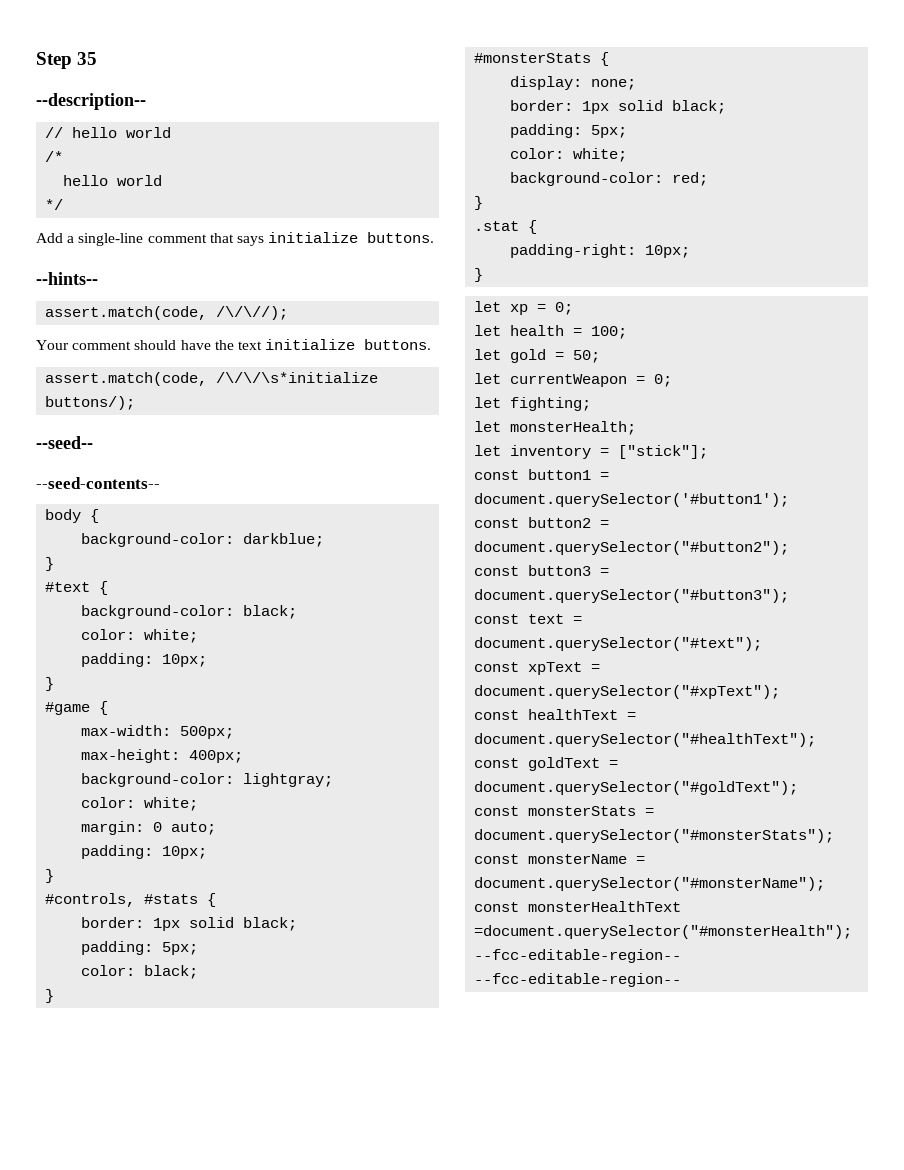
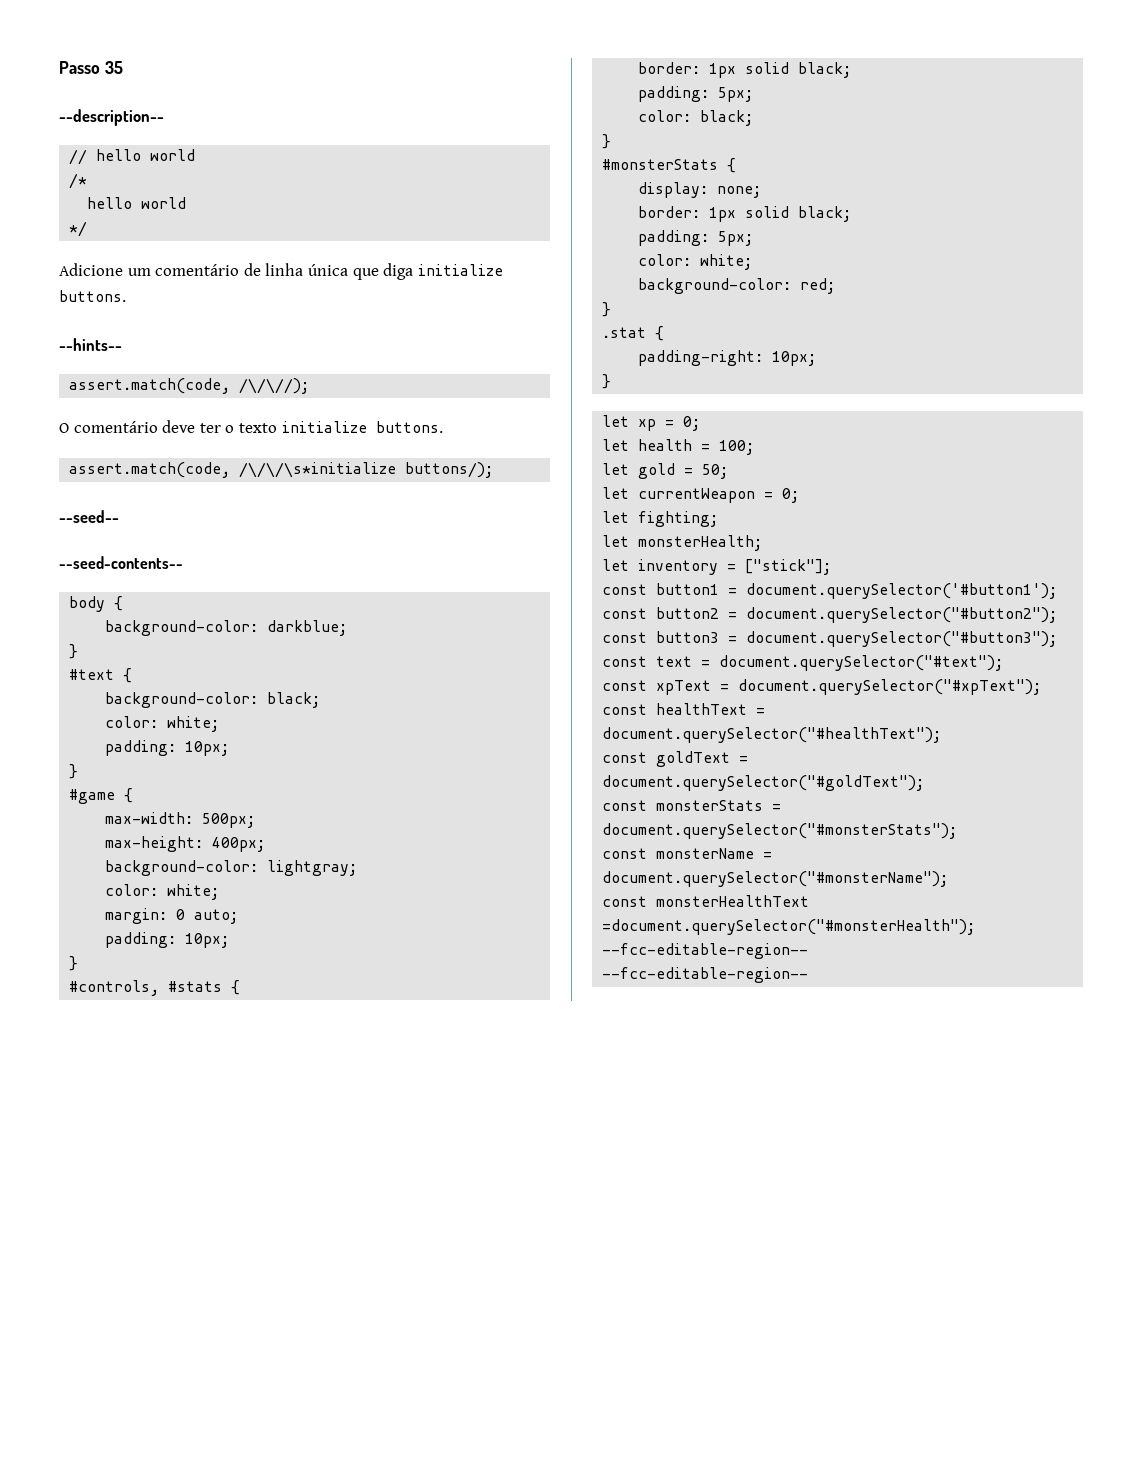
[36,52,72,69] Step -> [59,61,100,74] Passo
[36,233,264,246] Add a single-line comment that says -> [59,263,414,280] Adicione um comentário de linha única que diga
[36,340,262,350] Your comment should have the text -> [59,420,277,433] O comentário deve ter o texto

